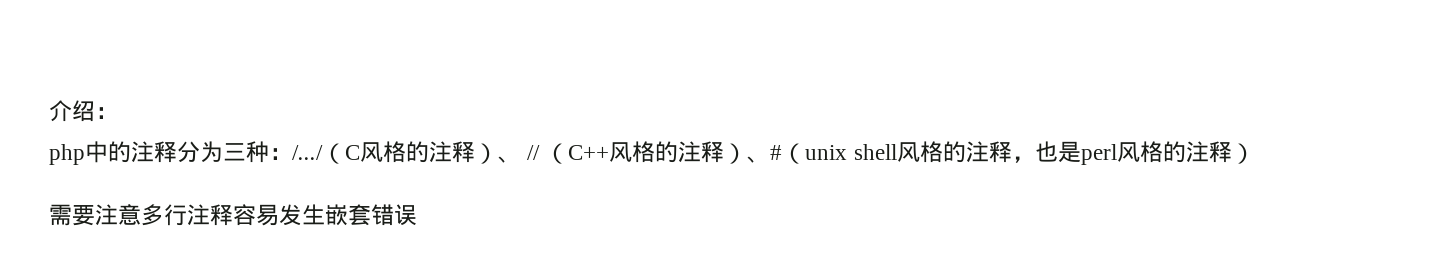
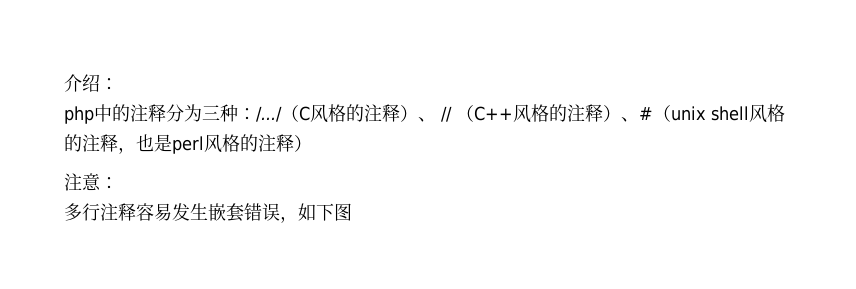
[49,204,141,226] 需要注意 -> [64,173,118,191] 注意： //
(417, 215) none -> [280,203,352,223] ，如下图

